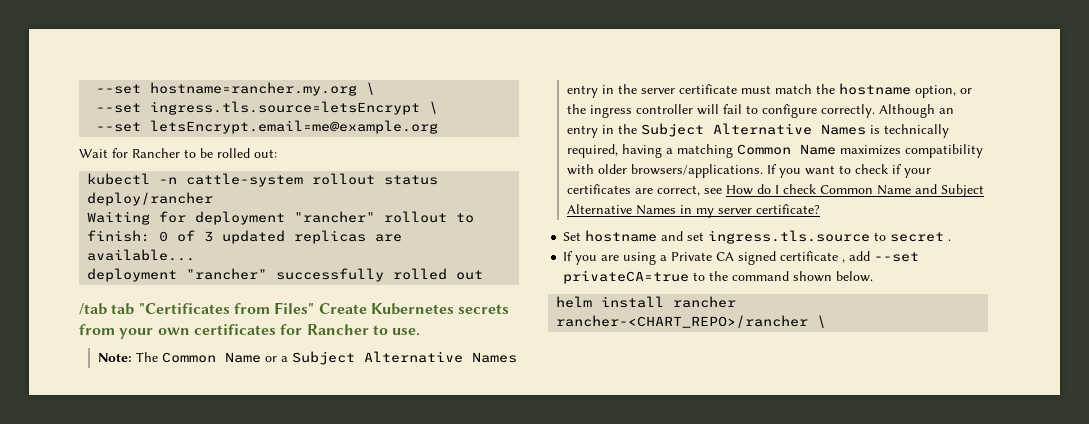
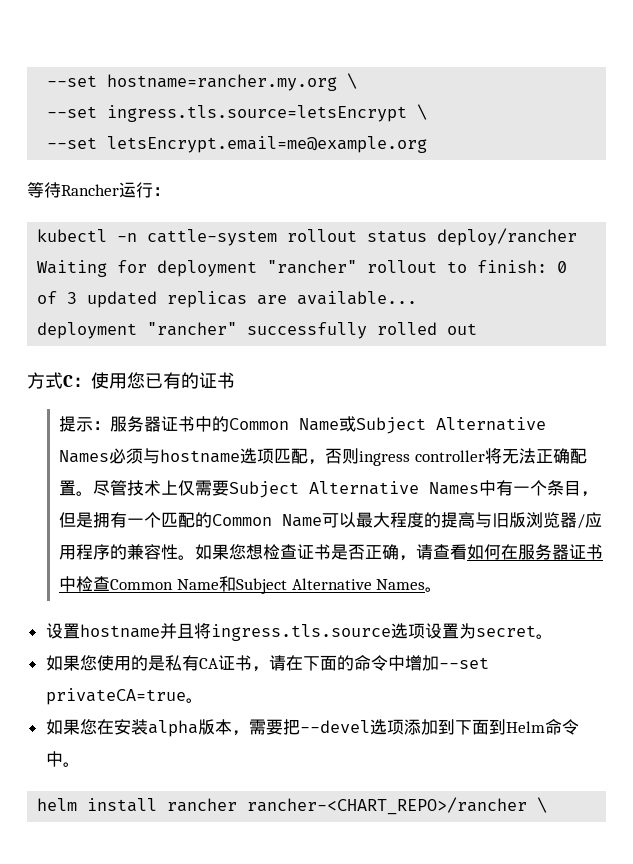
[79,148,277,158] Wait for Rancher to be rolled out: -> [27,182,170,198] 等待Rancher运行：
[79,302,510,315] [79,324,421,339] [97,351,517,365] [566,83,972,98] [566,104,954,118] [566,123,949,138] [566,144,983,158] [566,164,931,178] [566,184,984,197] [566,204,820,218] [563,230,952,244] [563,251,920,265] [563,270,874,284] /tab tab "Certificates from Files" Create Kubernetes secrets from your own certificates for Rancher to use. // Note: The Common Name or a Subject Alternative Names entry in the server certificate must match the hostname option, or the ingress controller will fail to configure correctly. Although an entry in the Subject Alternative Names is technically required, having a matching Common Name maximizes compatibility with older browsers/applications. If you want to check if your certificates are correct, see How do I check Common Name and Subject Alternative Names in my server certificate? // Set hostname and set ingress.tls.source to secret . // If you are using a Private CA signed certificate , add --set privateCA=true to the command shown below. -> [27,372,235,389] [59,416,547,434] [59,448,587,466] [59,480,599,498] [59,512,603,529] [59,544,604,561] [59,576,443,594] [45,623,553,641] [45,655,489,672] [45,688,203,705] [45,719,579,737] [45,751,80,767] 方式C：使用您已有的证书 // 提示：服务器证书中的Common Name或Subject Alternative Names必须与hostname选项匹配，否则ingress controller将无法正确配置。尽管技术上仅需要Subject Alternative Names中有一个条目，但是拥有一个匹配的Common Name可以最大程度的提高与旧版浏览器/应用程序的兼容性。如果您想检查证书是否正确，请查看如何在服务器证书中检查Common Name和Subject Alternative Names。 // 设置hostname并且将ingress.tls.source选项设置为secret。 // 如果您使用的是私有CA证书，请在下面的命令中增加--set privateCA=true。 // 如果您在安装alpha版本，需要把--devel选项添加到下面到Helm命令中。

